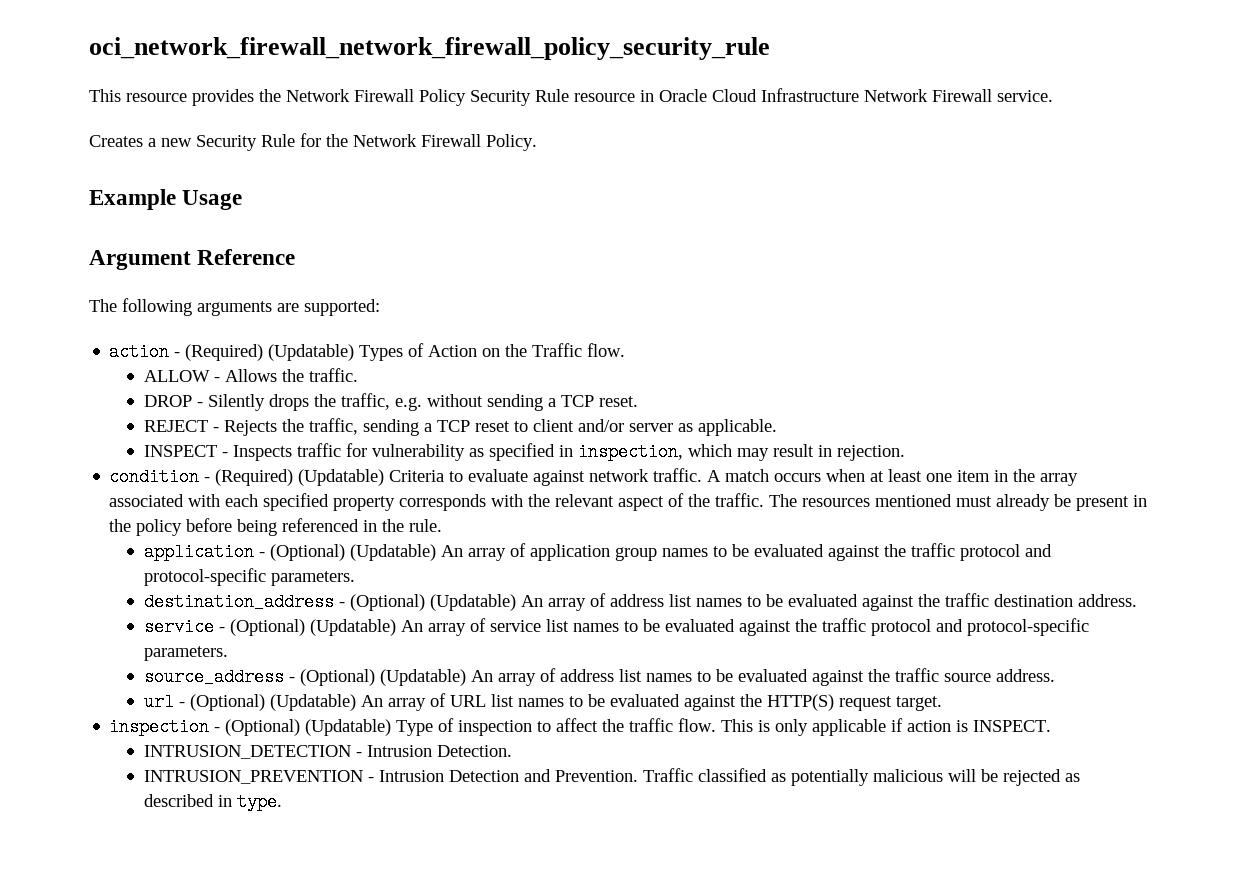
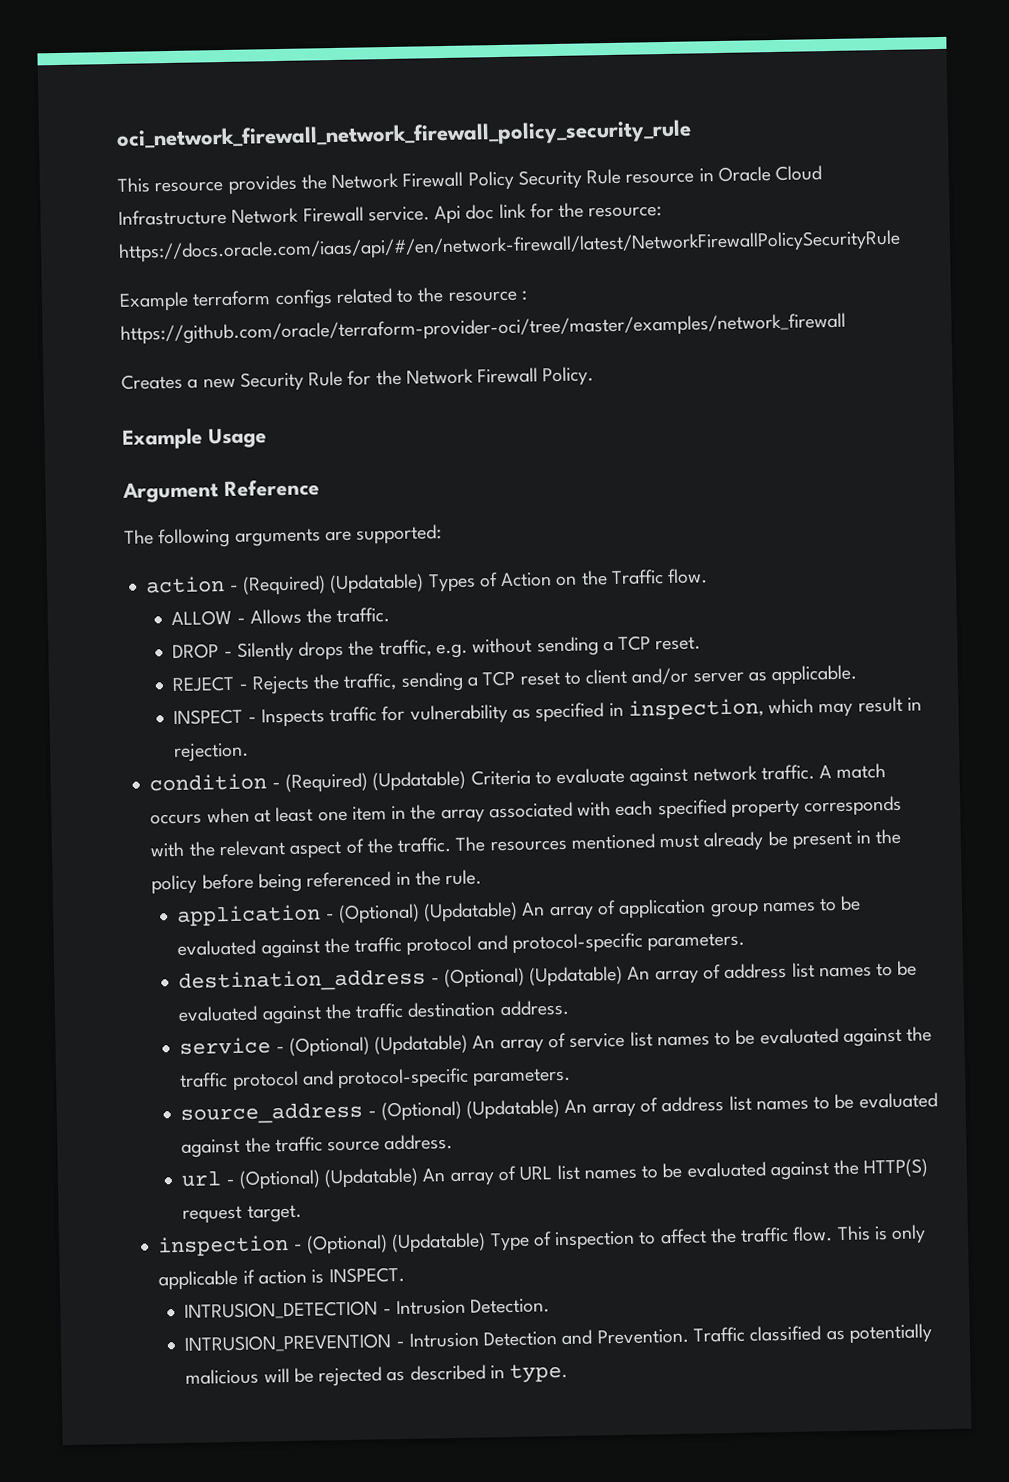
(1053, 96) none -> [434,202,663,225] [118,229,901,263] [119,287,528,312] [120,312,846,345] Api doc link for the resource: https://docs.oracle.com/iaas/api/#/en/network-firewall/latest/NetworkFirewallPolicySecurityRule // Example terraform configs related to the resource : https://github.com/oracle/terraform-provider-oci/tree/master/examples/network_firewall

